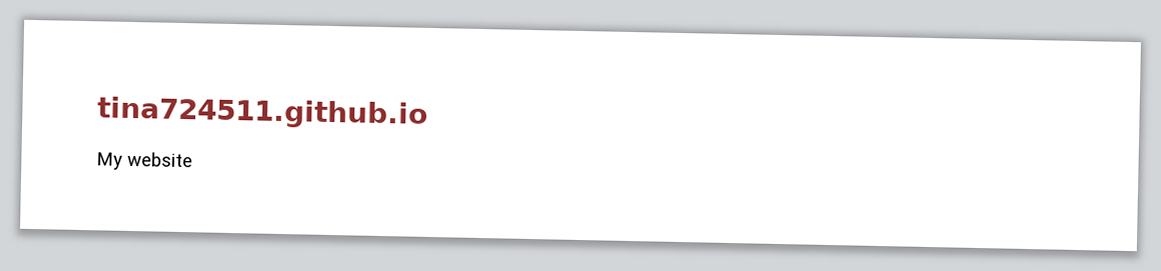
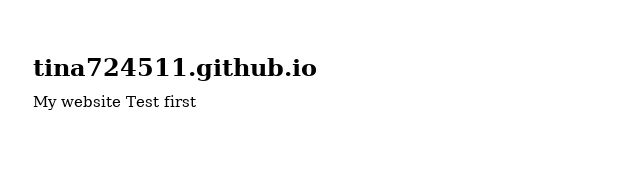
(193, 159) none -> [126,95,196,107] Test first

